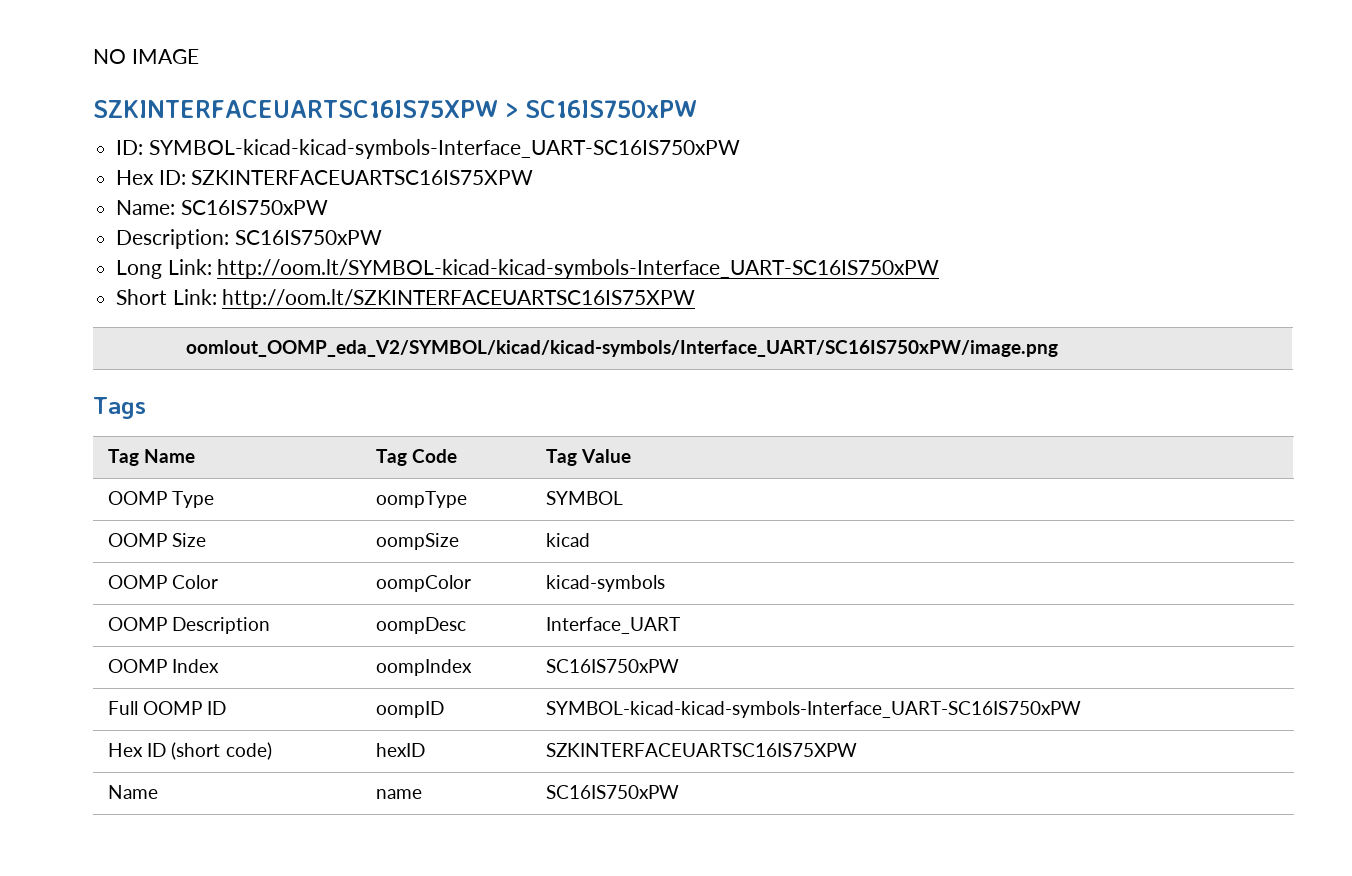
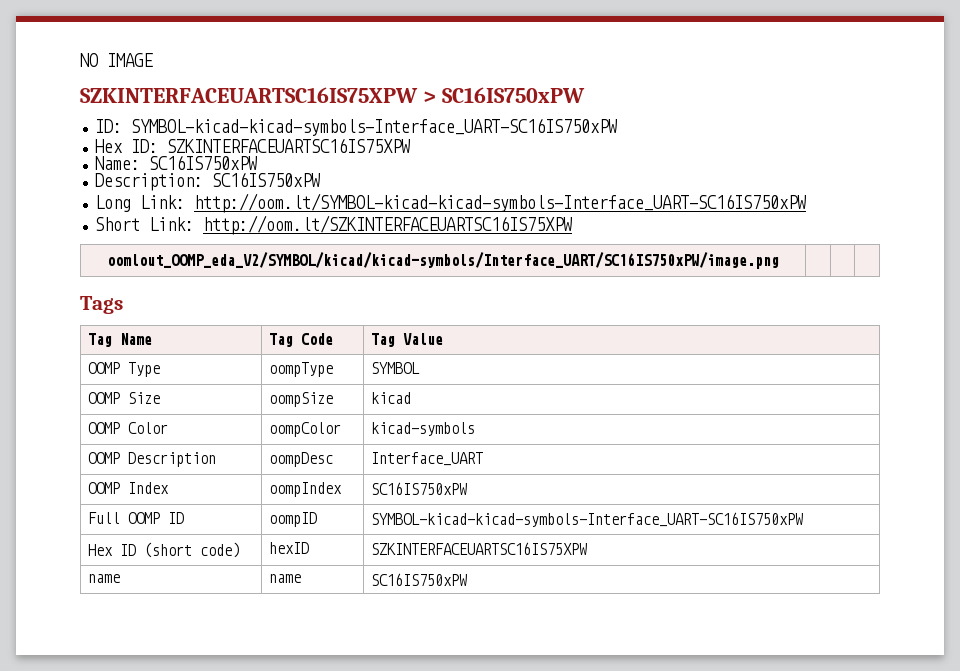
[108,785,159,799] Name -> [88,574,121,583] name

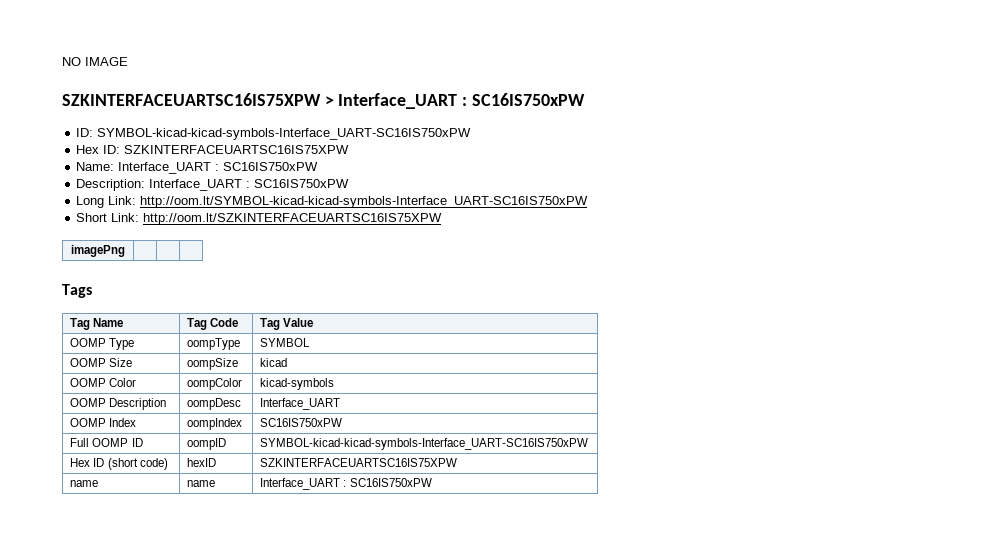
(436, 97) none -> [338,93,468,109] Interface_UART :
(141, 163) none -> [118,162,220,174] Interface_UART :
(204, 182) none -> [149,179,251,191] Interface_UART :
[107,252,779,269] oomlout_OOMP_eda_V2/SYMBOL/kicad/kicad-symbols/Interface_UART/SC16IS750xPW/image.png -> [71,245,125,257] imagePng
(302, 578) none -> [260,478,347,490] Interface_UART :

